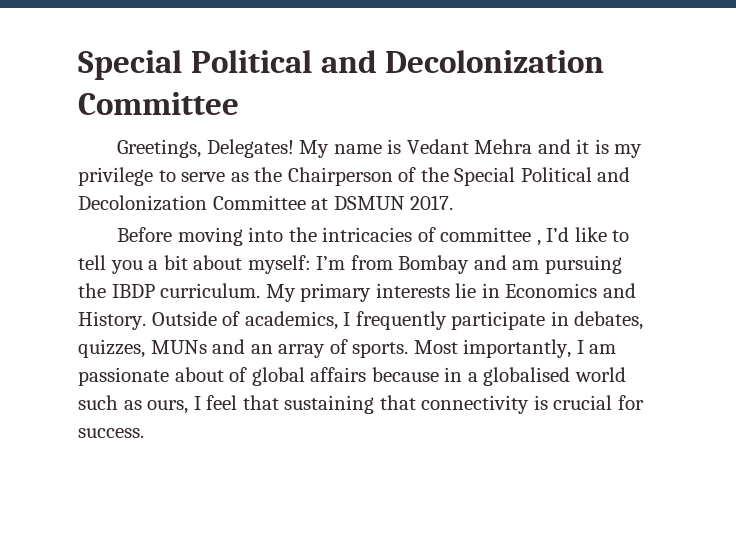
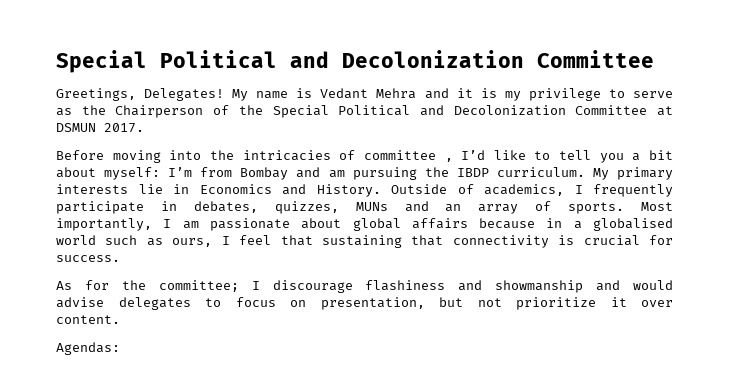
[229,367,248,382] of -> (342, 223) none
(144, 433) none -> [56,280,673,293] [56,297,673,310] [56,315,120,324] [56,342,120,355] // As for the committee; I discourage flashiness and showmanship and would advise delegates to focus on presentation, but not prioritize it over content. // Agendas:

